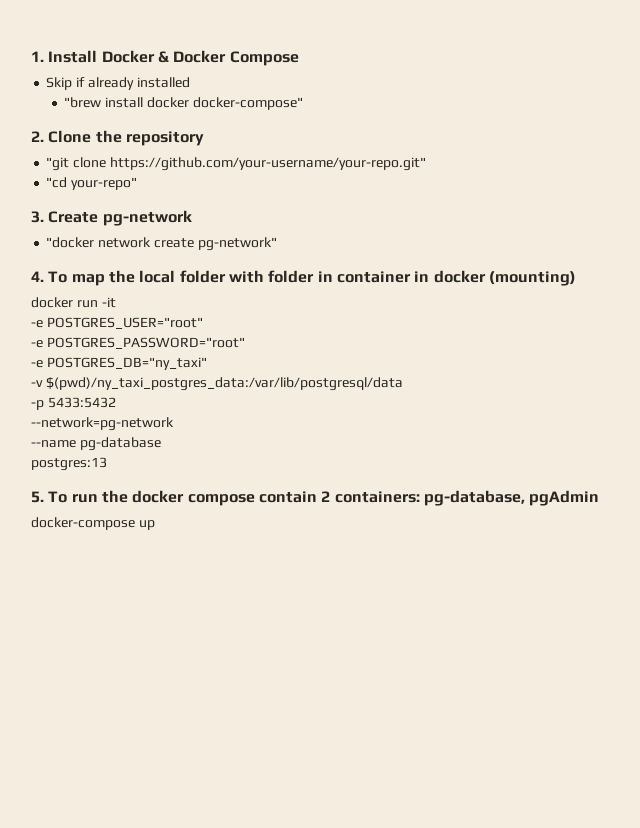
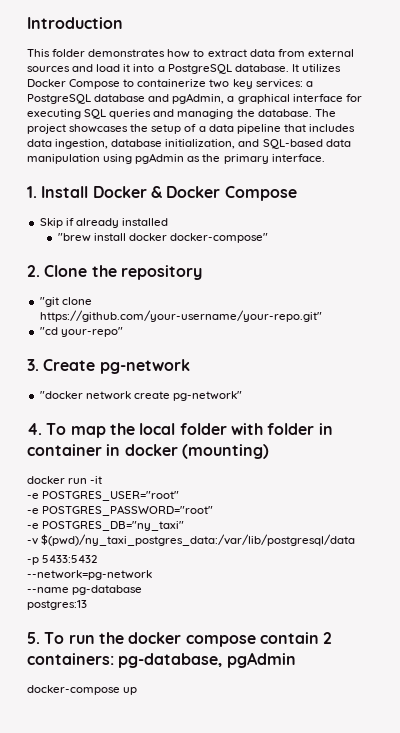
(31, 56) none -> [27,17,123,29] [27,49,354,58] [27,64,341,74] [27,79,313,89] [27,93,362,104] [27,109,336,119] [27,124,355,134] [27,139,351,149] [27,153,325,164] Introduction // This folder demonstrates how to extract data from external sources and load it into a PostgreSQL database. It utilizes Docker Compose to containerize two key services: a PostgreSQL database and pgAdmin, a graphical interface for executing SQL queries and managing the database. The project showcases the setup of a data pipeline that includes data ingestion, database initialization, and SQL-based data manipulation using pgAdmin as the primary interface. //

